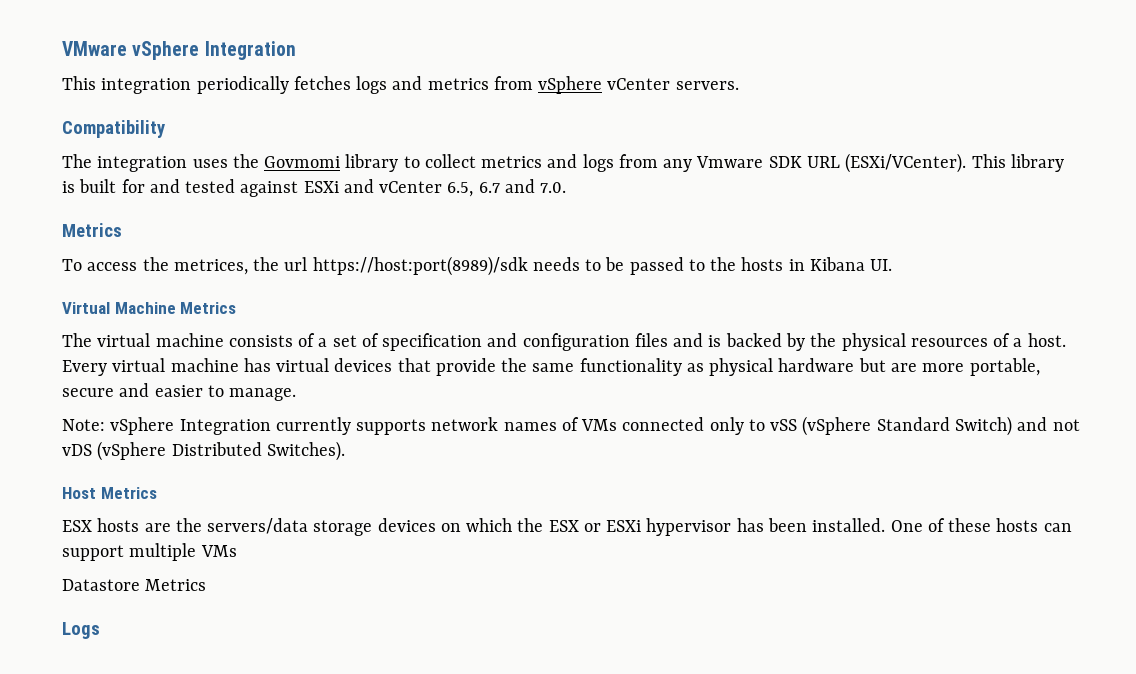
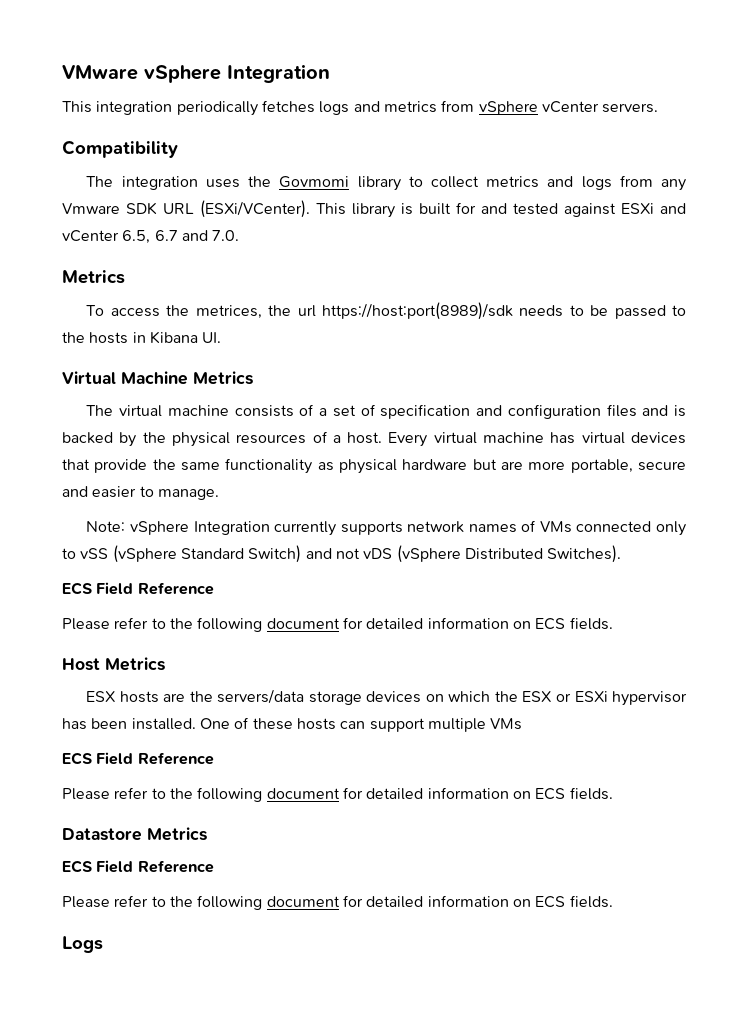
(345, 451) none -> [62,582,214,595] [62,617,613,632] // ECS Field Reference // Please refer to the following document for detailed information on ECS fields.
[62,579,207,591] Datastore Metrics -> [62,752,214,765] [62,787,613,802] [62,827,207,841] [62,860,214,873] [62,895,613,910] ECS Field Reference // Please refer to the following document for detailed information on ECS fields. // Datastore Metrics // ECS Field Reference // Please refer to the following document for detailed information on ECS fields.

